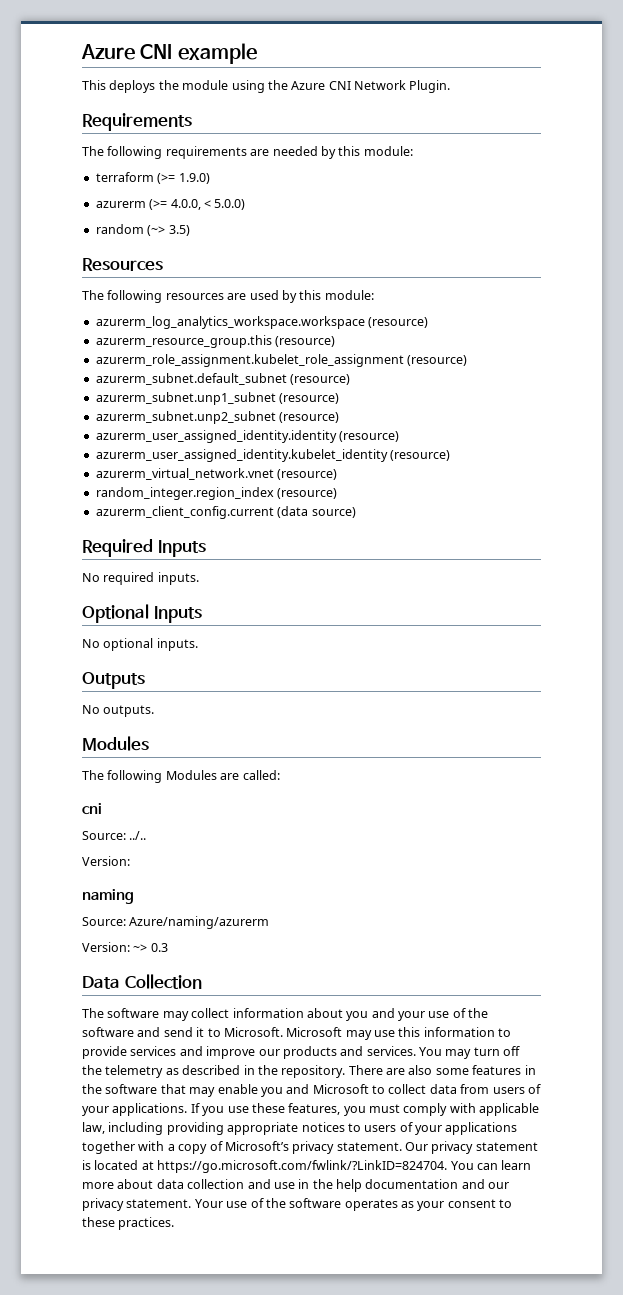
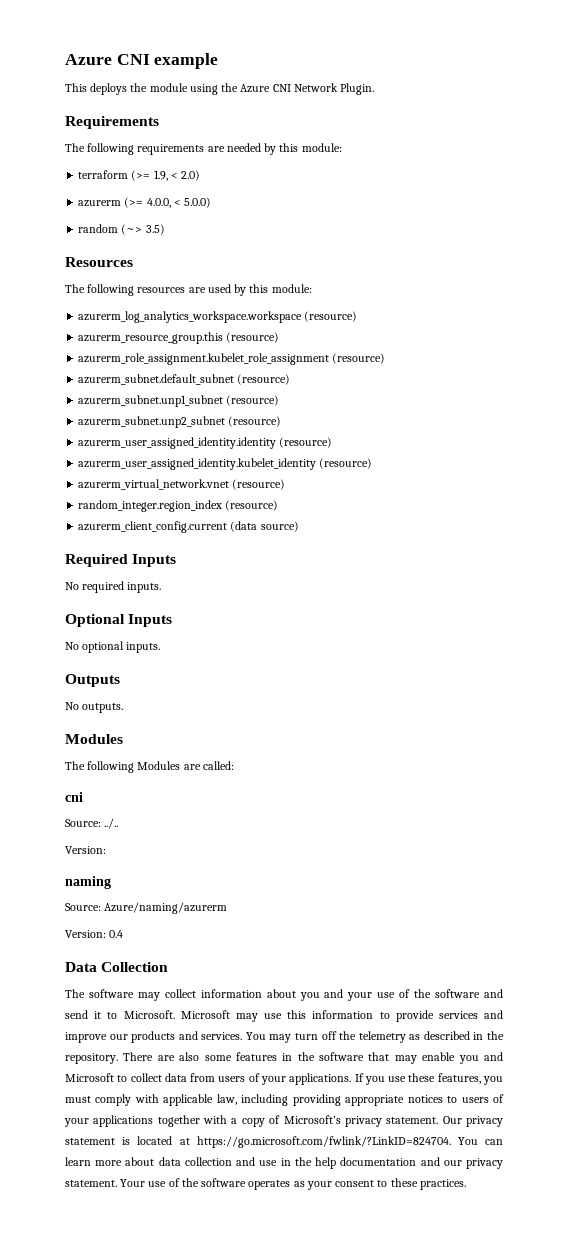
[178,173,210,184] 1.9.0) -> [153,170,201,181] 1.9, < 2.0)
[133,943,168,952] ~> 0.3 -> [109,930,124,938] 0.4

